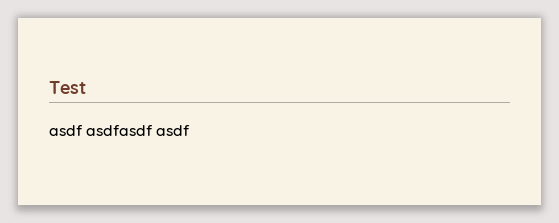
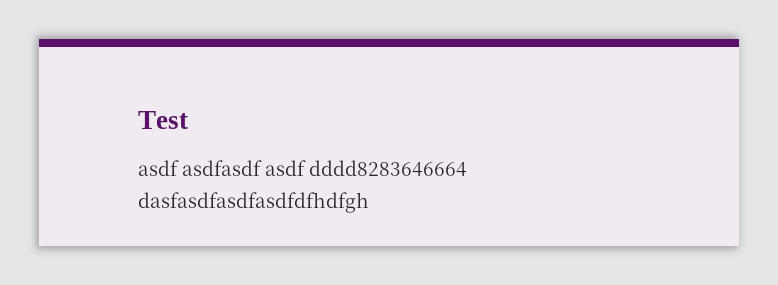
(191, 130) none -> [309,160,468,177] [138,192,369,213] dddd8283646664 dasfasdfasdfasdfdfhdfgh

